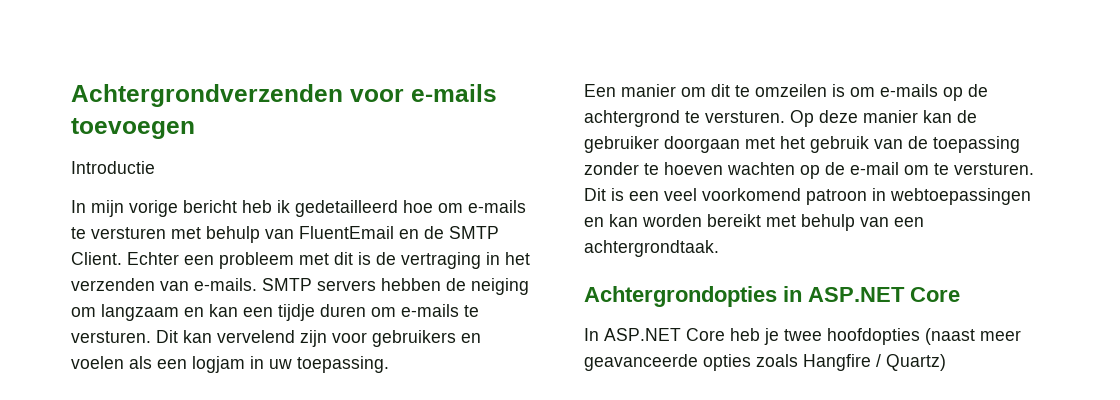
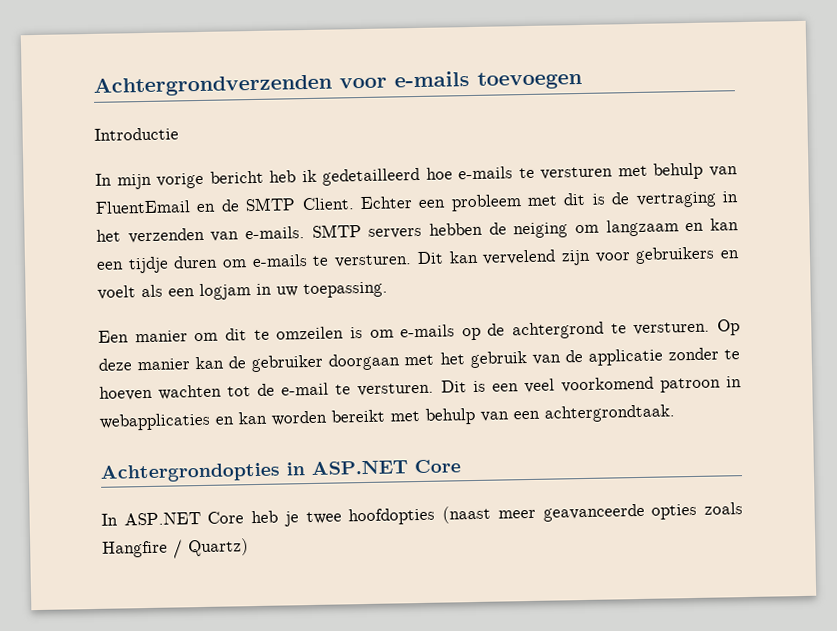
[438,203,463,213] om -> (453, 173) none
[71,356,124,369] voelen -> [97,285,136,300] voelt
[933,136,1020,153] toepassing -> [587,348,663,366] applicatie
[800,165,820,179] op -> [227,386,252,397] tot
[904,165,929,175] om -> (330, 389) none
[890,188,1031,205] webtoepassingen -> [99,412,211,431] webapplicaties

